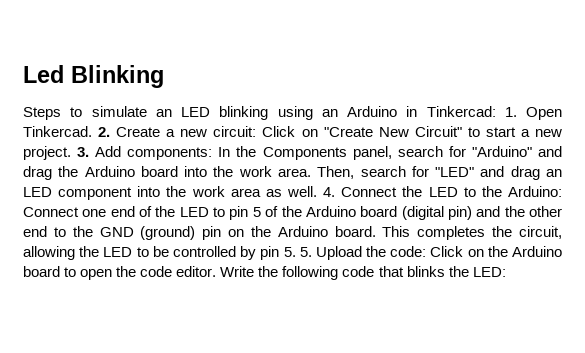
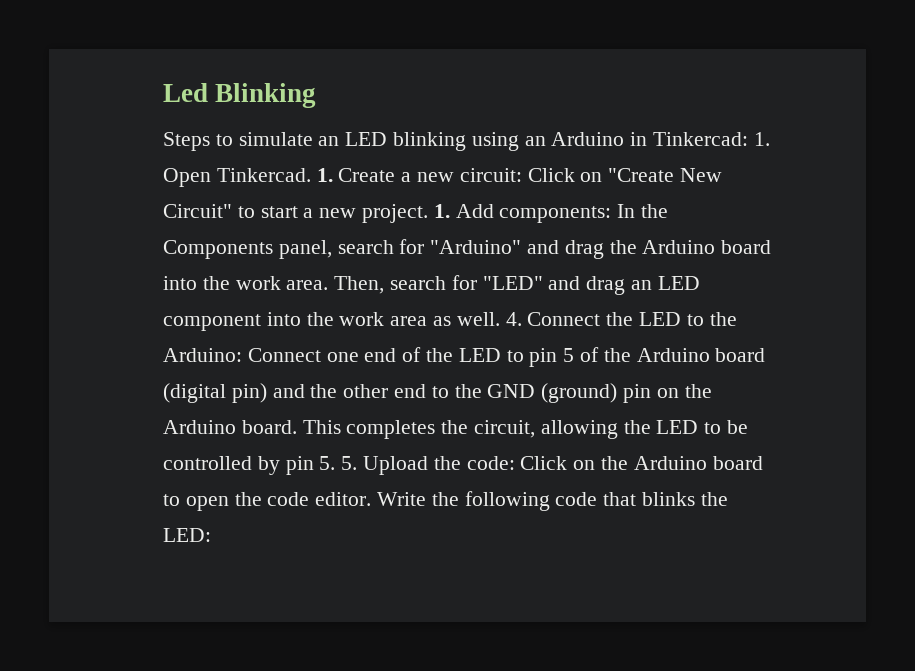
[98,127,111,137] 2. -> [316,168,333,182] 1.
[77,147,90,157] 3. -> [433,204,450,218] 1.

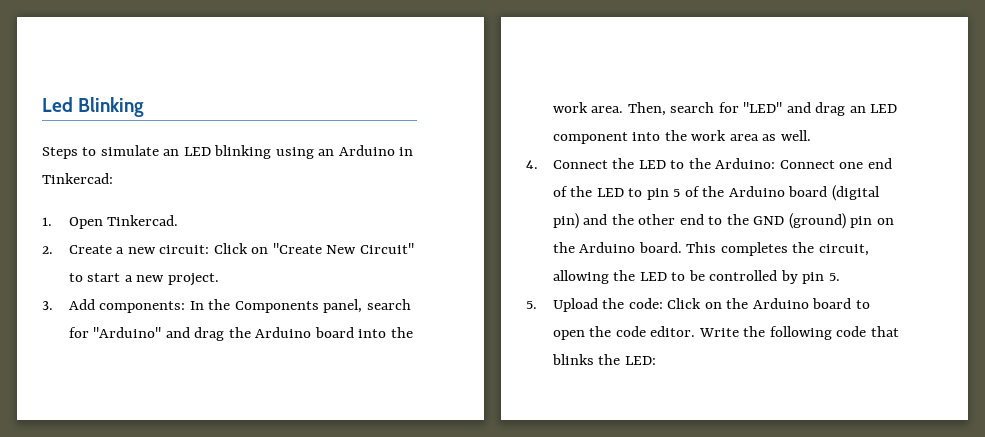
(749, 139) none -> (113, 178) //
[316,168,333,182] 1. -> [42,246,53,254] // 2.
[433,204,450,218] 1. -> [42,301,53,310] // 3.
(500, 319) none -> (811, 135) //
(336, 463) none -> (840, 277) //

